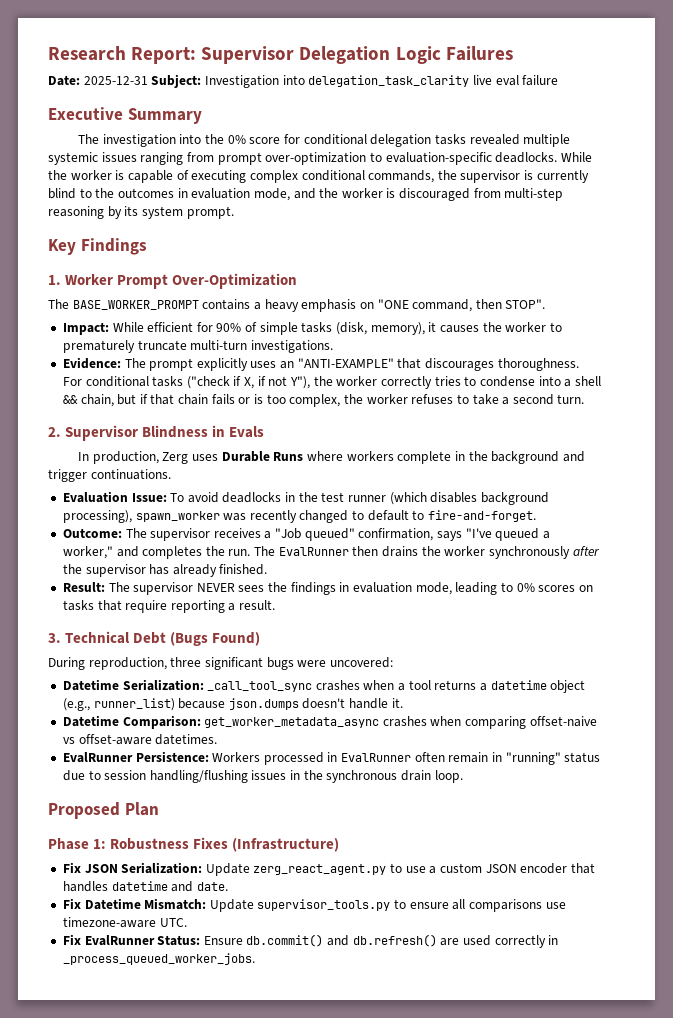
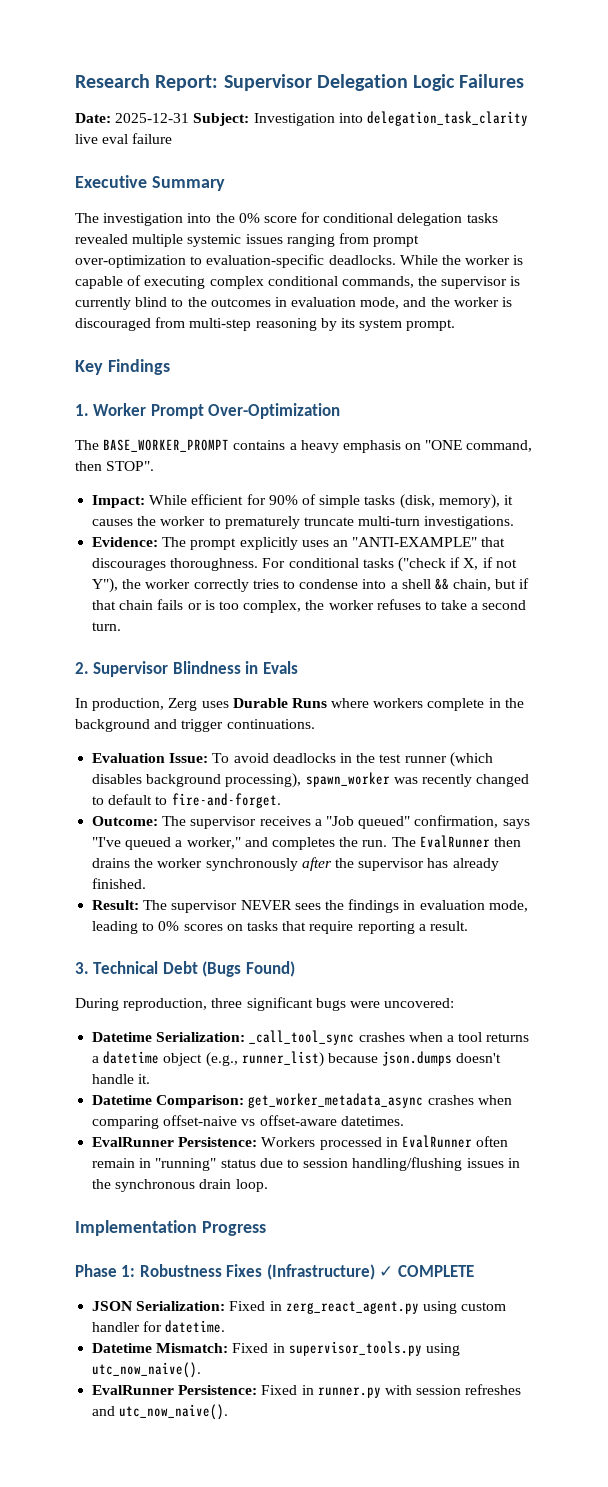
[48,802,159,819] Proposed Plan -> [75,1220,266,1236] Implementation Progress
[62,862,595,876] [62,881,228,892] [62,898,566,912] [62,917,187,928] [62,934,559,948] [62,953,255,965] // Fix JSON Serialization: Update zerg_react_agent.py to use a custom JSON encoder that handles datetime and date. // Fix Datetime Mismatch: Update supervisor_tools.py to ensure all comparisons use timezone-aware UTC. // Fix EvalRunner Status: Ensure db.commit() and db.refresh() are used correctly in _process_queued_worker_jobs. -> [379,1265,474,1277] [92,1301,507,1314] [92,1320,226,1333] [92,1341,460,1356] [92,1362,202,1378] [92,1384,522,1398] [92,1404,229,1420] ✓ COMPLETE // JSON Serialization: Fixed in zerg_react_agent.py using custom handler for datetime. // Datetime Mismatch: Fixed in supervisor_tools.py using utc_now_naive(). // EvalRunner Persistence: Fixed in runner.py with session refreshes and utc_now_naive().

